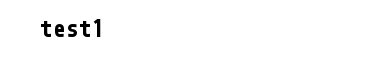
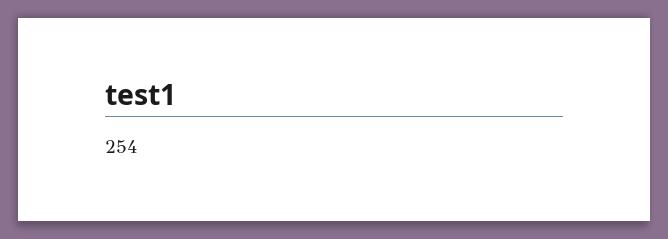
(104, 28) none -> [105,140,137,153] // 254

